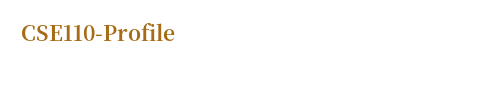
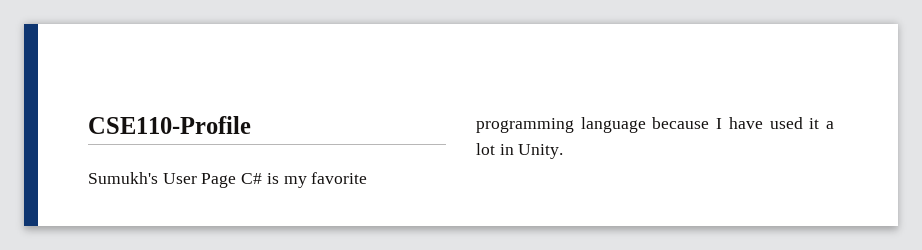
(175, 32) none -> [88,172,368,188] [476,117,834,133] [476,143,564,159] // Sumukh's User Page C# is my favorite programming language because I have used it a lot in Unity.

